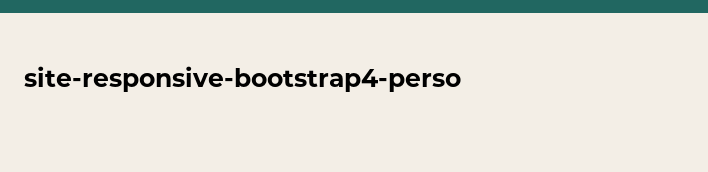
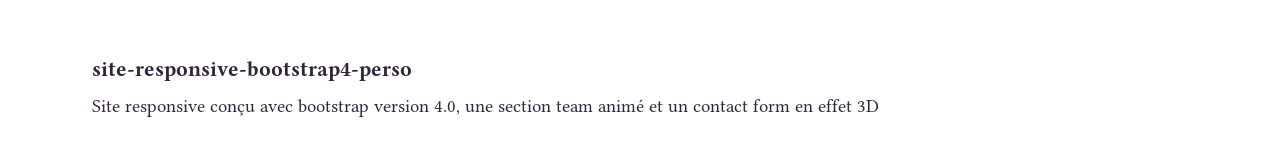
(461, 79) none -> [92,99,879,117] // Site responsive conçu avec bootstrap version 4.0, une section team animé et un contact form en effet 3D

